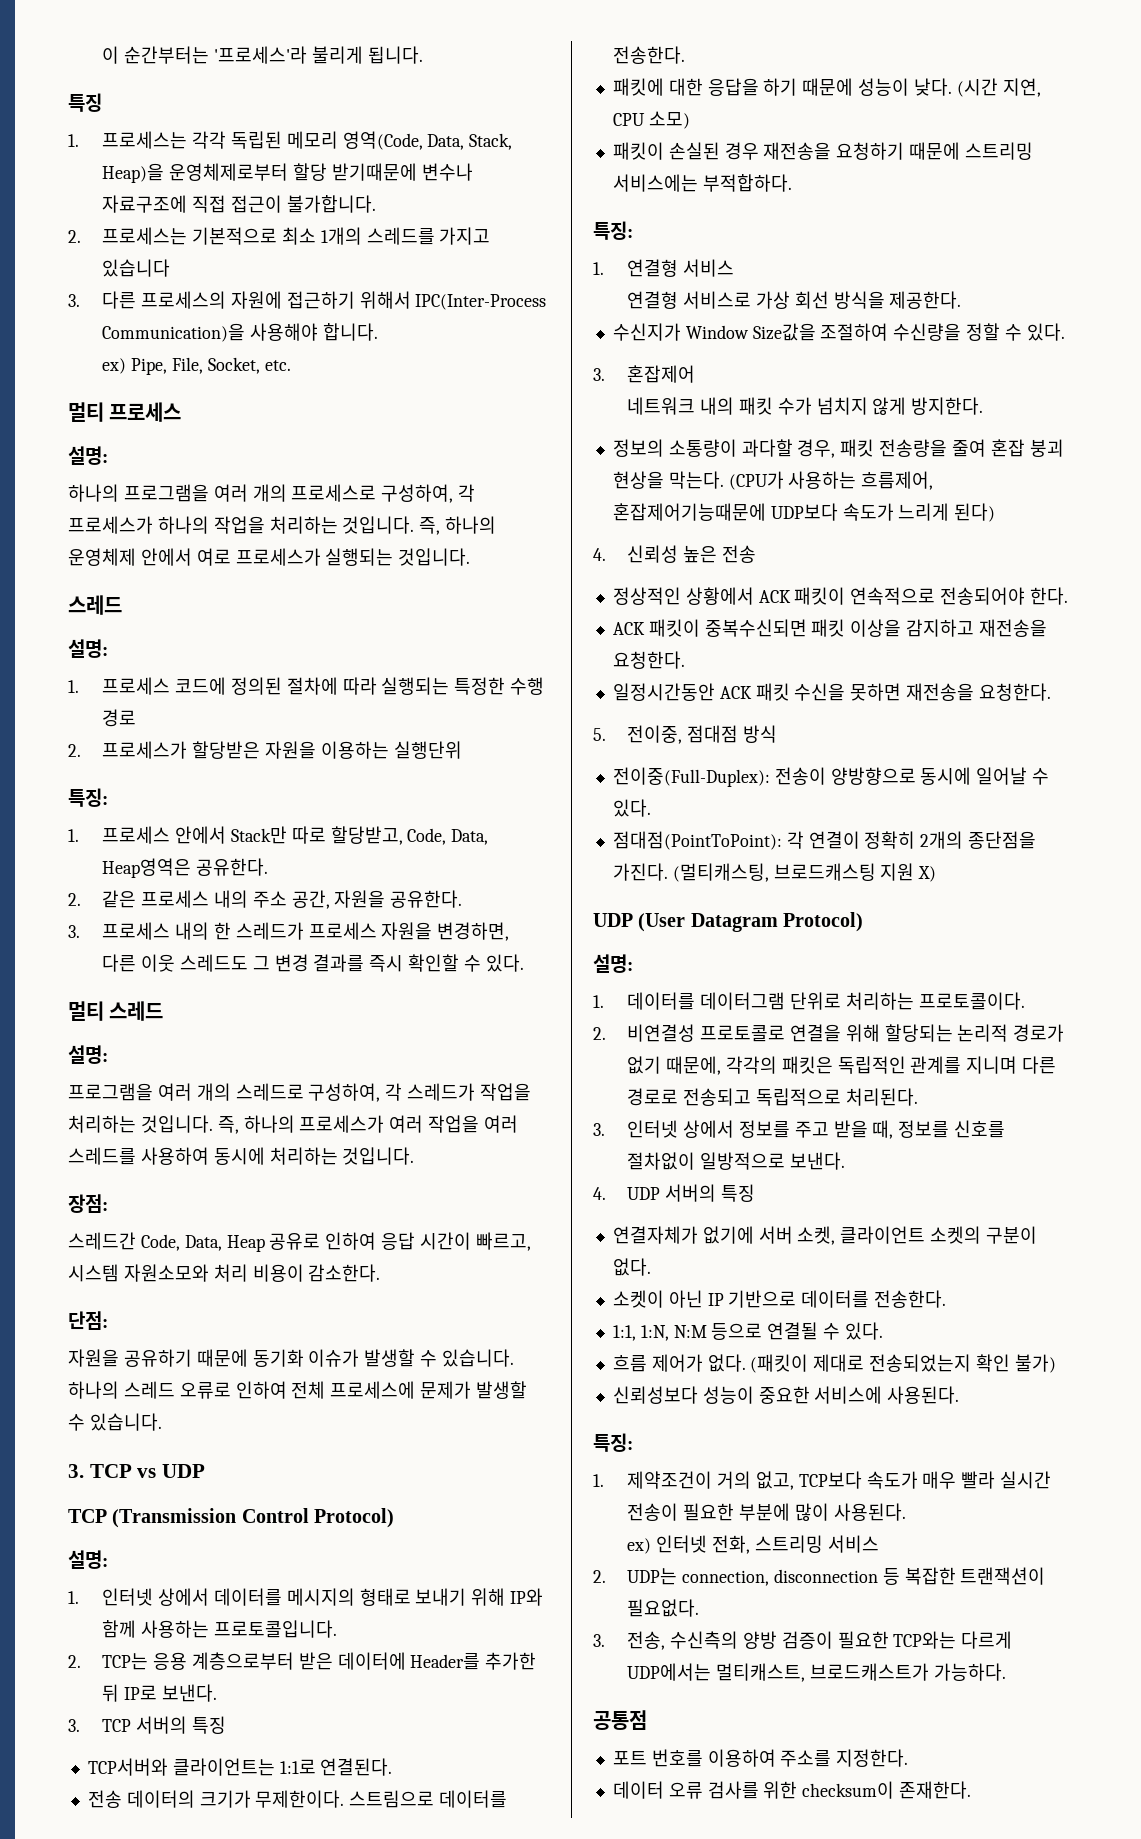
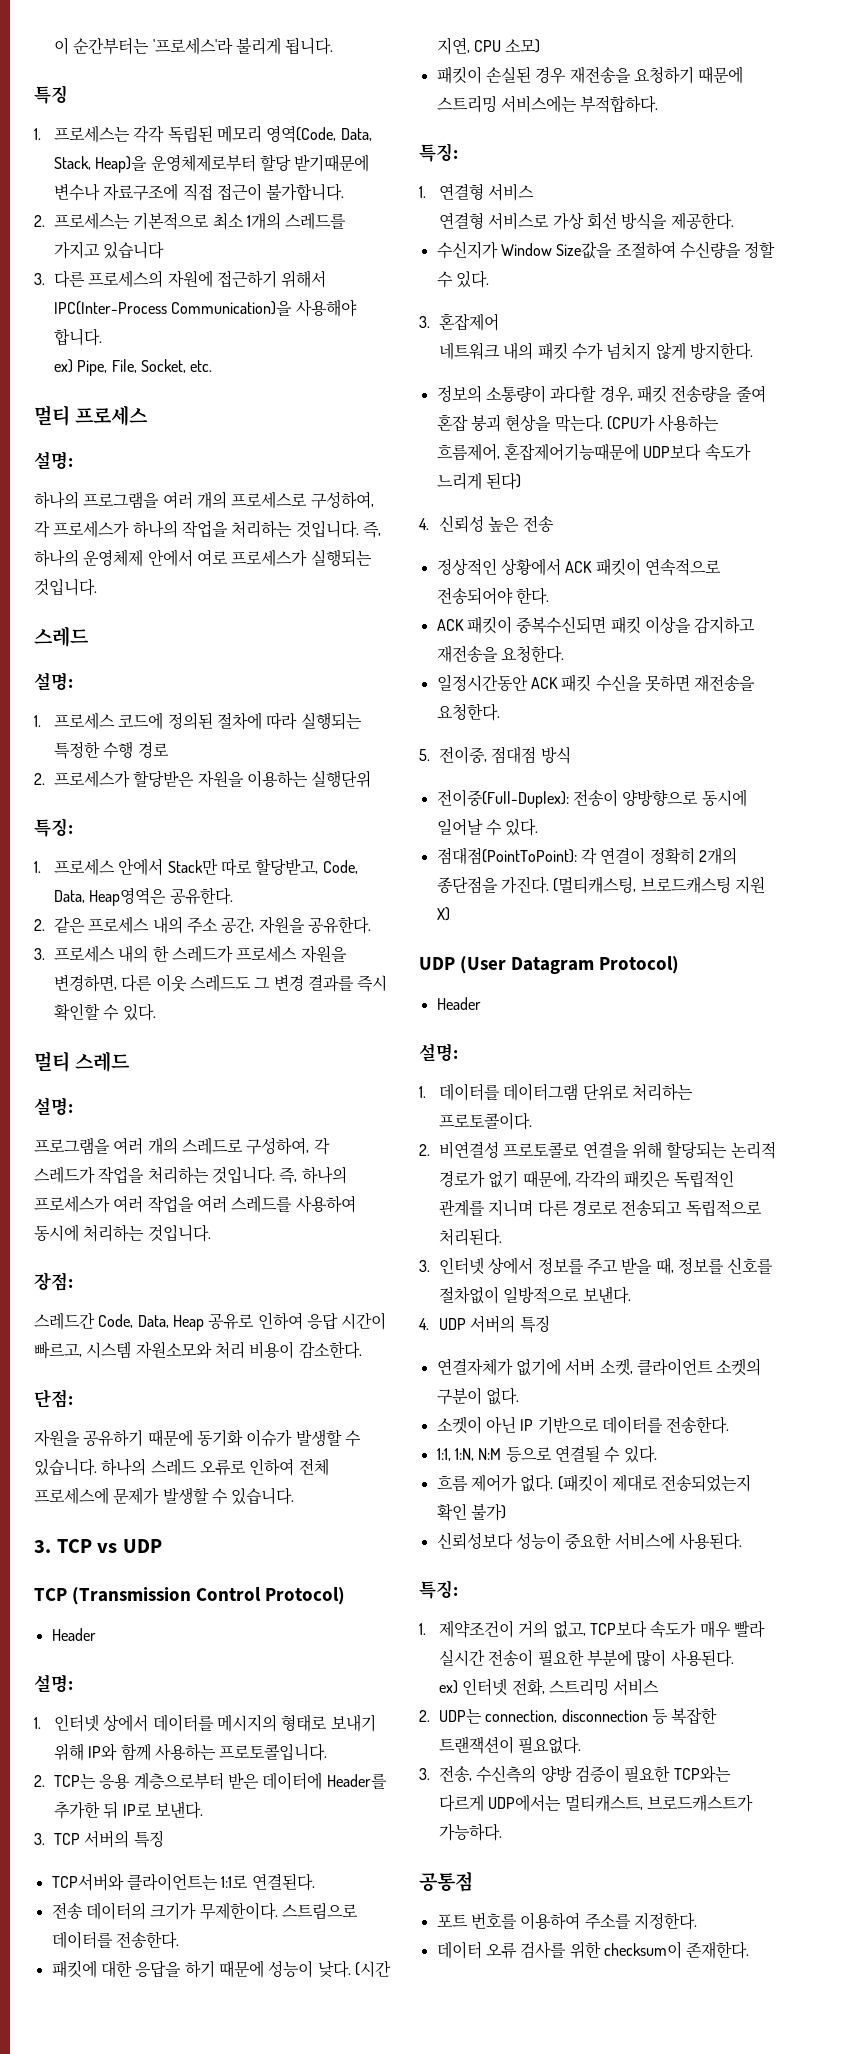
(395, 1518) none -> [51,1628,96,1641] // Header
(864, 922) none -> [436,997,481,1010] // Header

